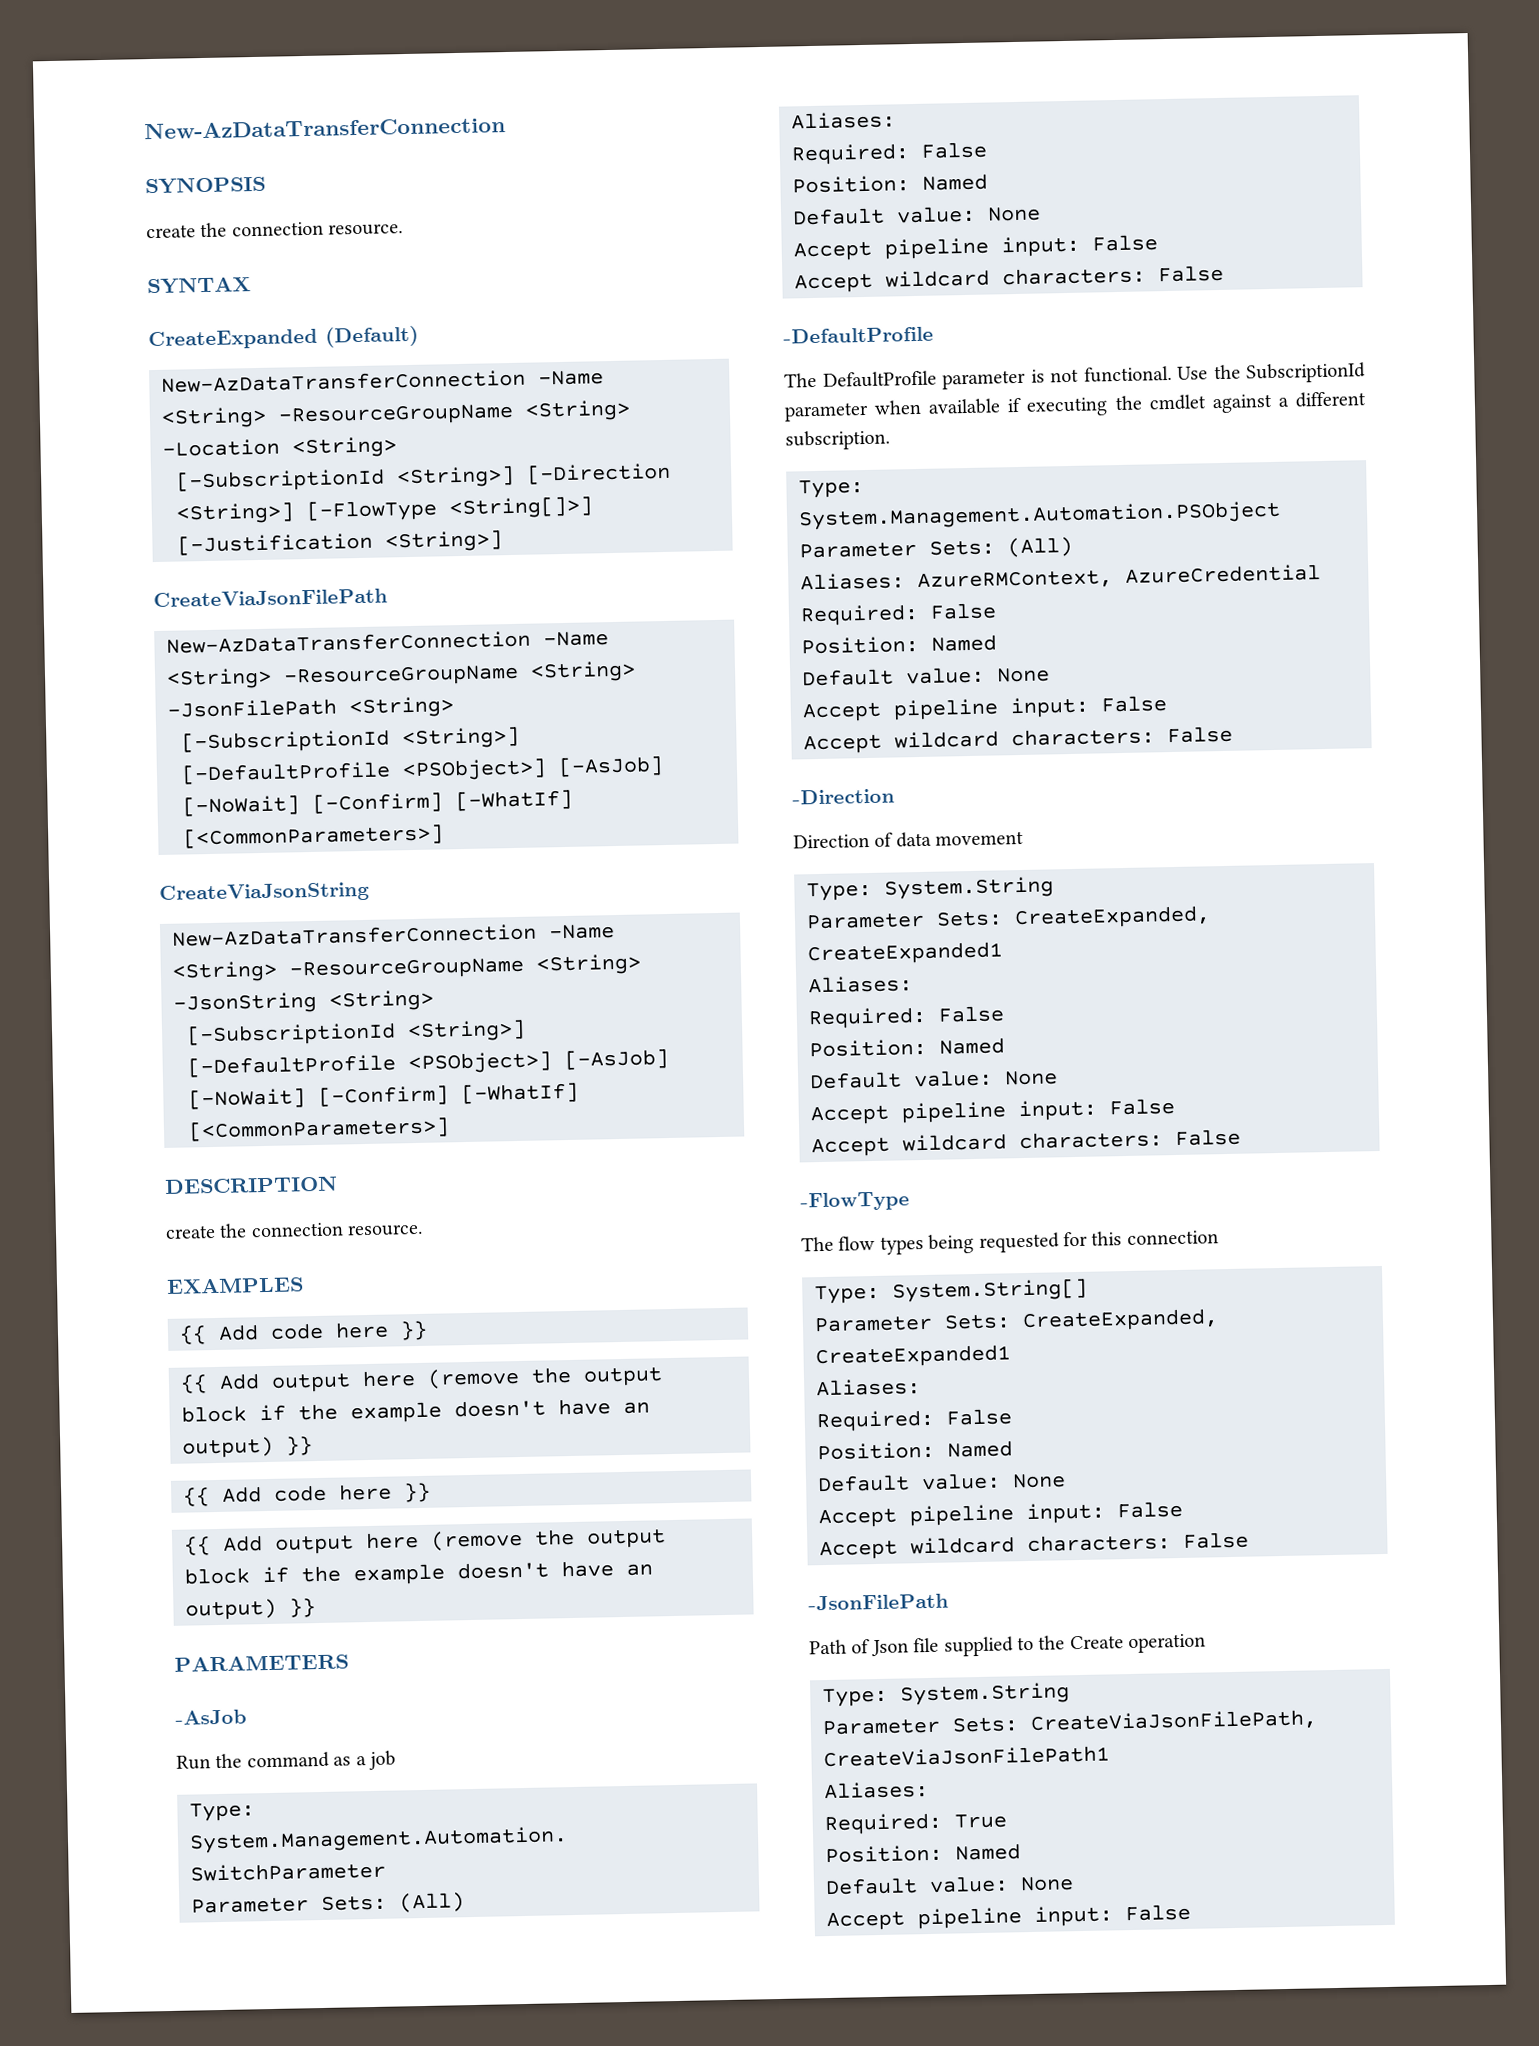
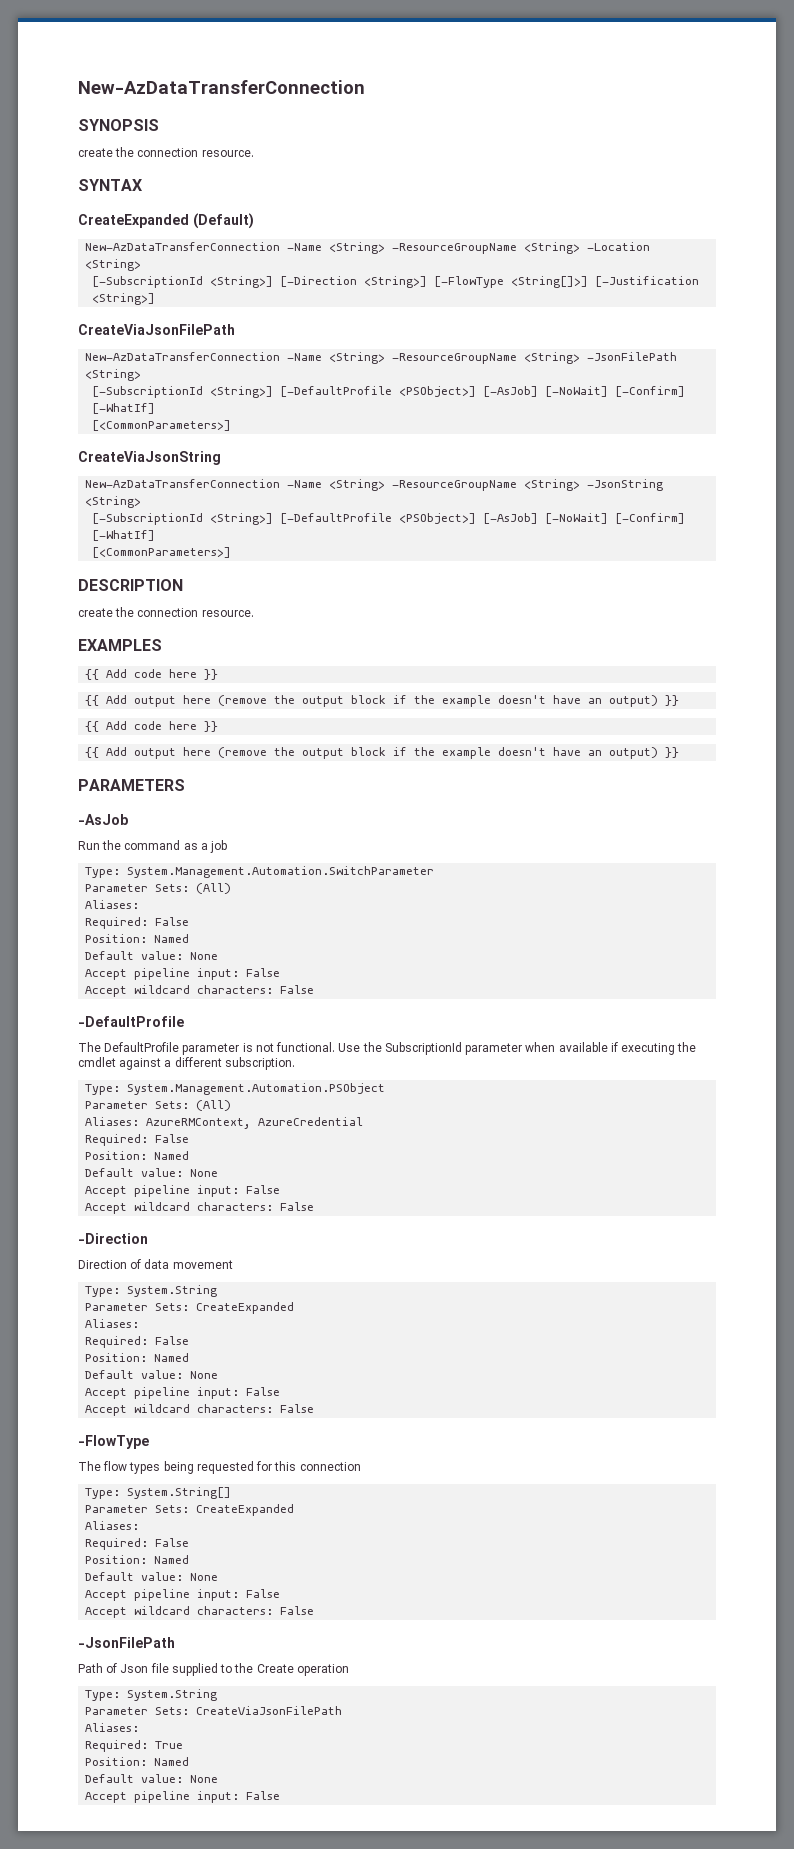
[1014,905,1211,930] [807,941,1003,966] CreateExpanded, CreateExpanded1 -> [196,1302,295,1314] CreateExpanded
[1022,1308,1219,1333] [815,1344,1011,1369] CreateExpanded, CreateExpanded1 -> [196,1504,295,1516] CreateExpanded
[1030,1709,1318,1734] [823,1745,1110,1768] CreateViaJsonFilePath, CreateViaJsonFilePath1 -> [196,1706,343,1715] CreateViaJsonFilePath

